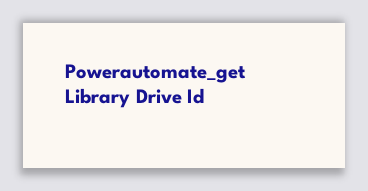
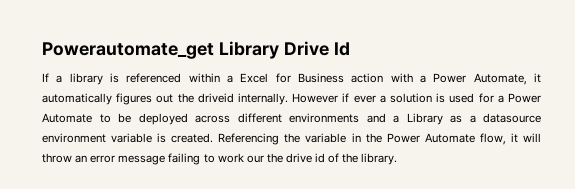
(205, 96) none -> [42,73,541,85] [42,93,541,105] [42,113,541,125] [42,133,542,145] [42,153,398,165] // If a library is referenced within a Excel for Business action with a Power Automate, it automatically figures out the driveid internally. However if ever a solution is used for a Power Automate to be deployed across different environments and a Library as a datasource environment variable is created. Referencing the variable in the Power Automate flow, it will throw an error message failing to work our the drive id of the library.

